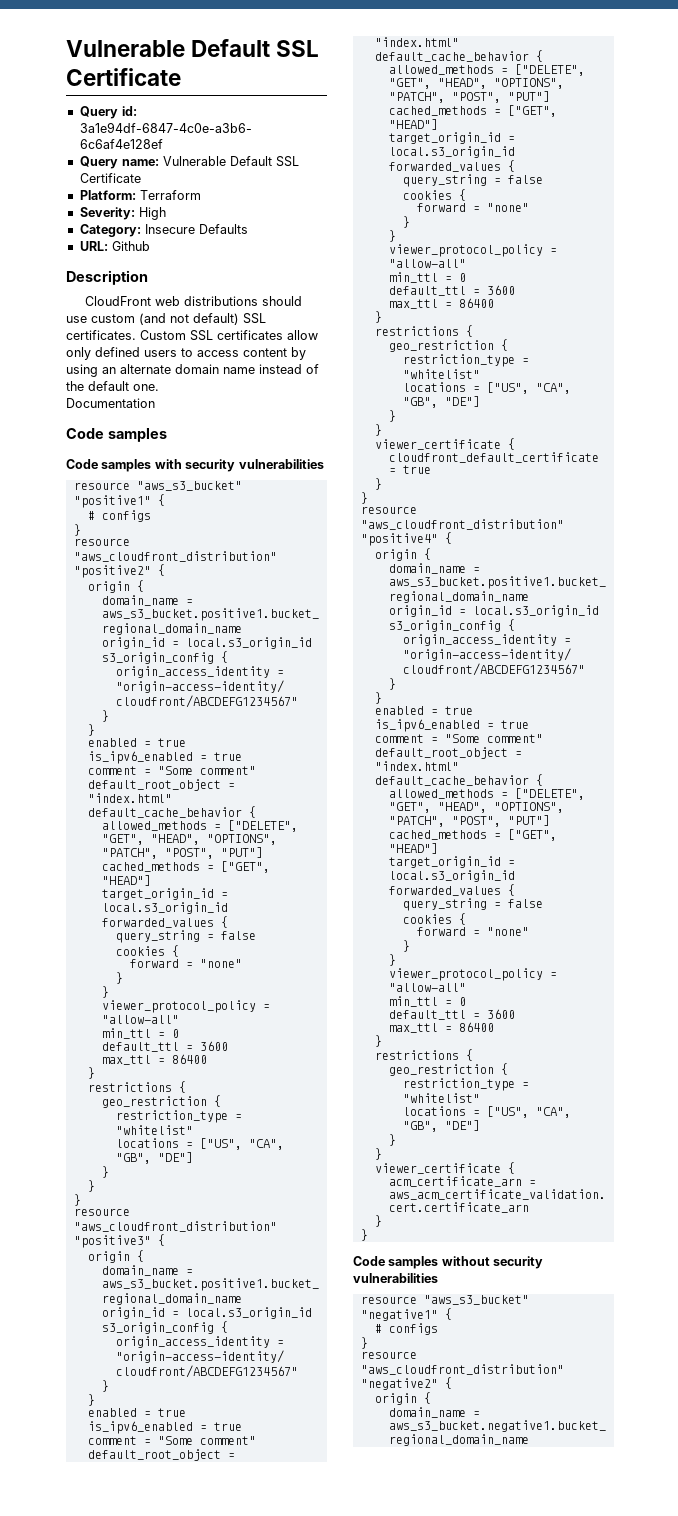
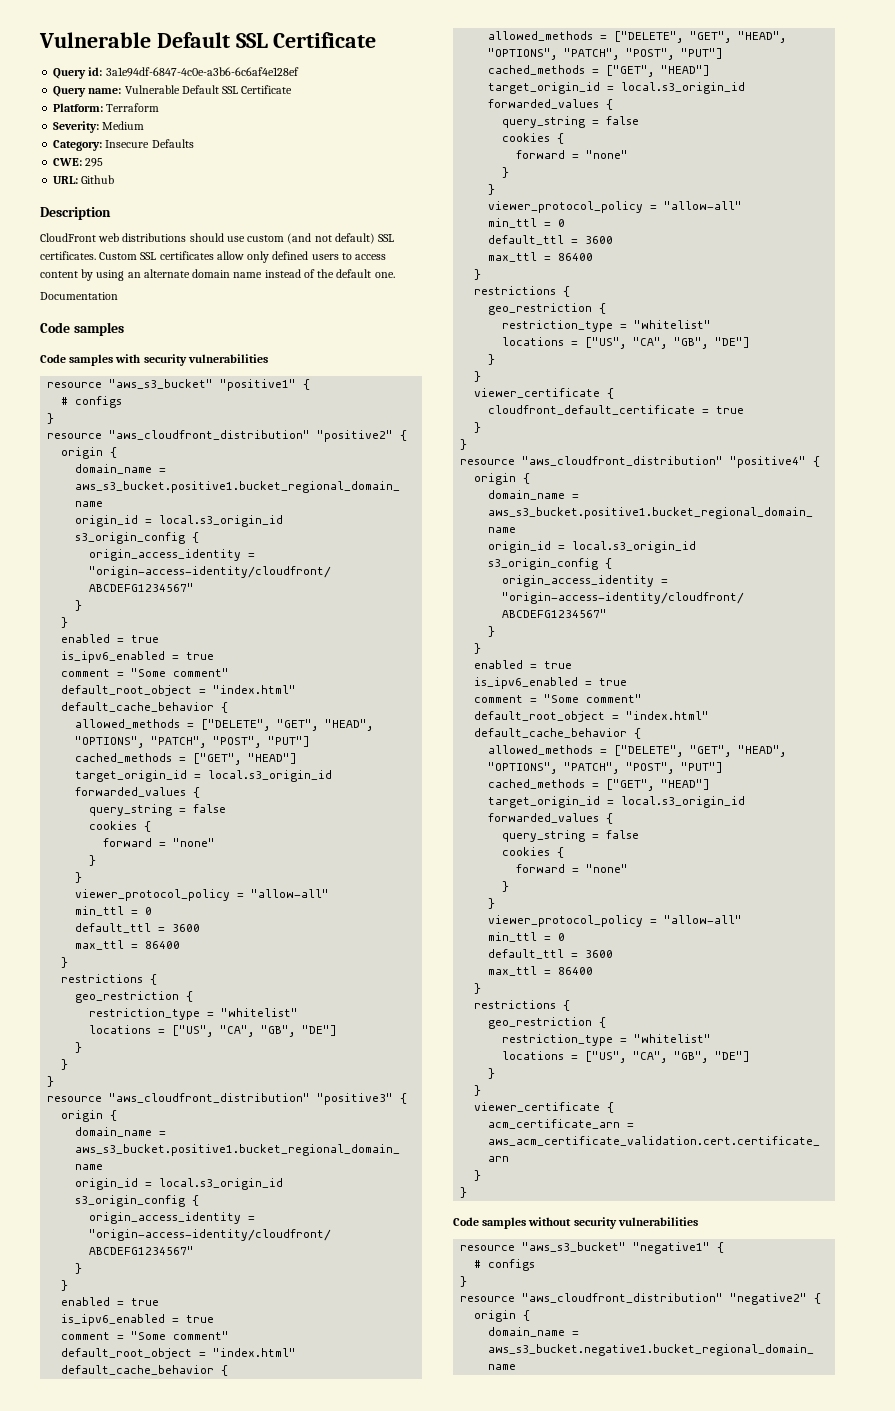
[138,207,166,220] High -> [102,121,145,130] Medium
(248, 229) none -> [53,158,104,167] // CWE: 295

